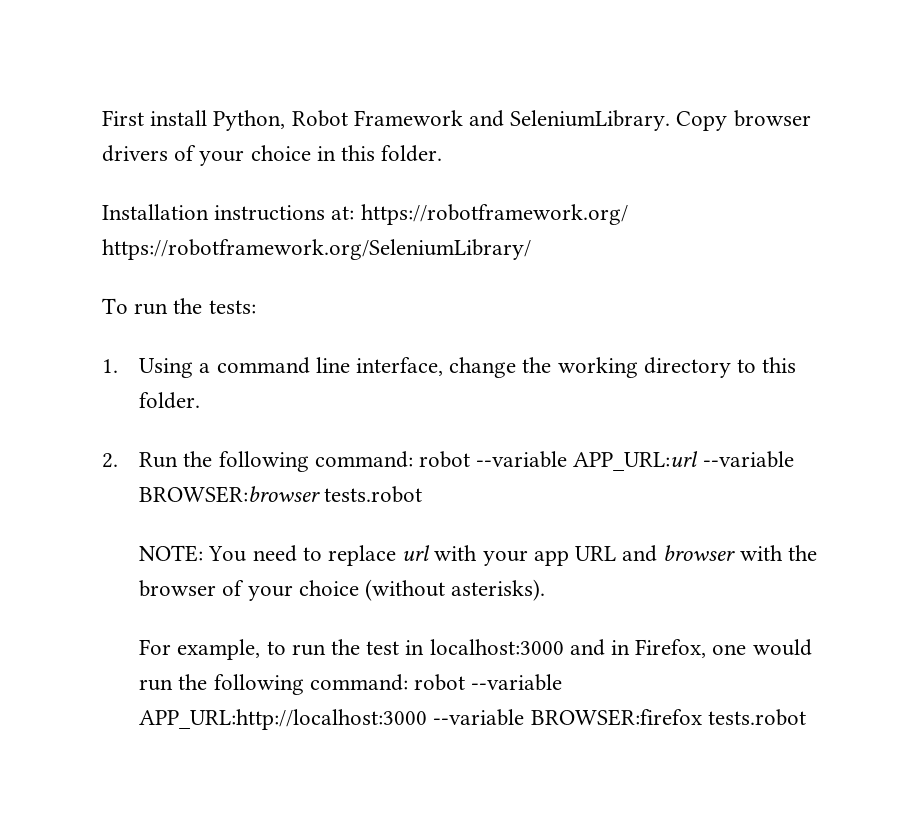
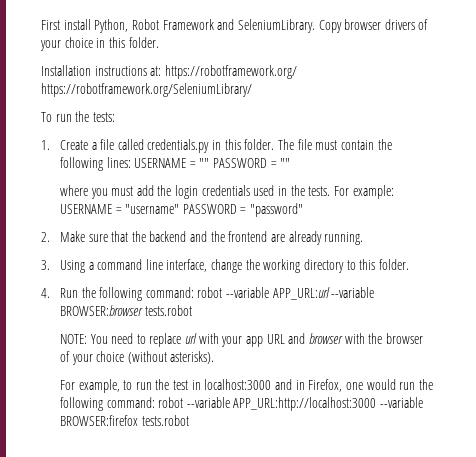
(118, 366) none -> [59,139,392,153] [59,157,291,171] [59,185,394,199] [59,203,304,217] [41,231,364,245] [41,260,50,270] Create a file called credentials.py in this folder. The file must contain the following lines: USERNAME = "" PASSWORD = "" // where you must add the login credentials used in the tests. For example: USERNAME = "username" PASSWORD = "password" // 2. Make sure that the backend and the frontend are already running. // 3.
[102,453,118,468] 2. -> [41,288,50,298] 4.

